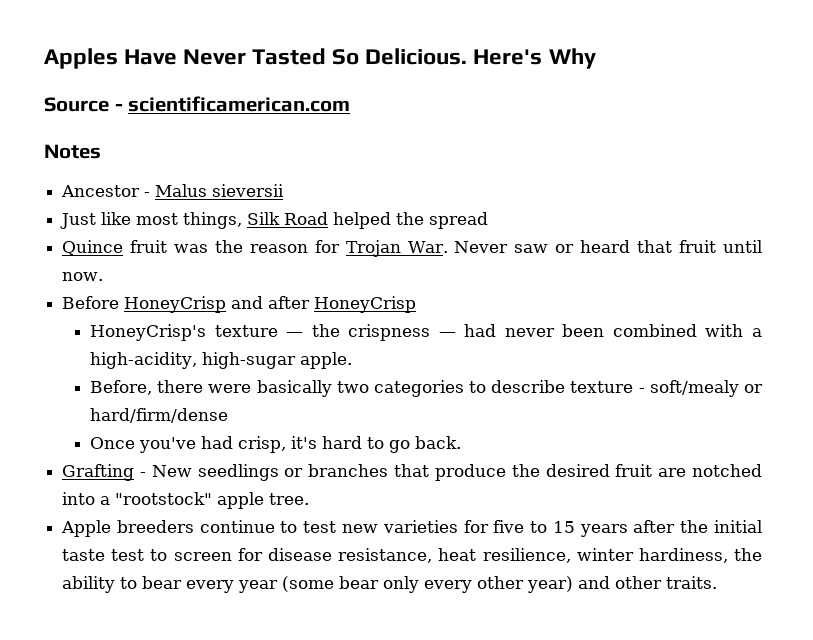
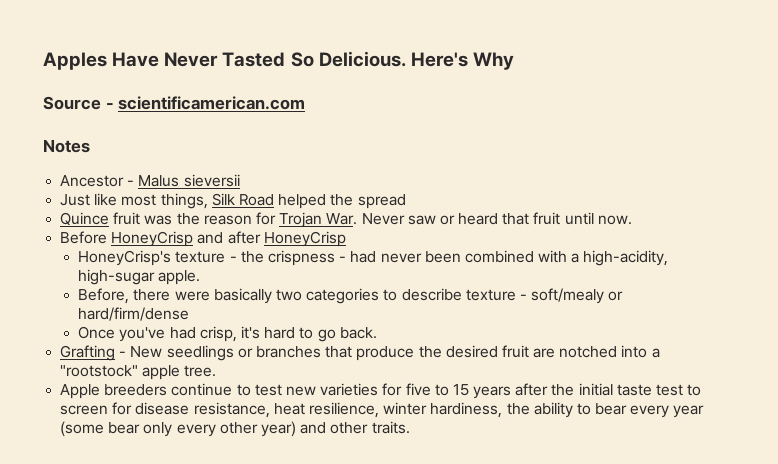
[286,332,304,337] — -> [229,256,237,262] -
[438,332,456,337] — -> [339,256,347,262] -

